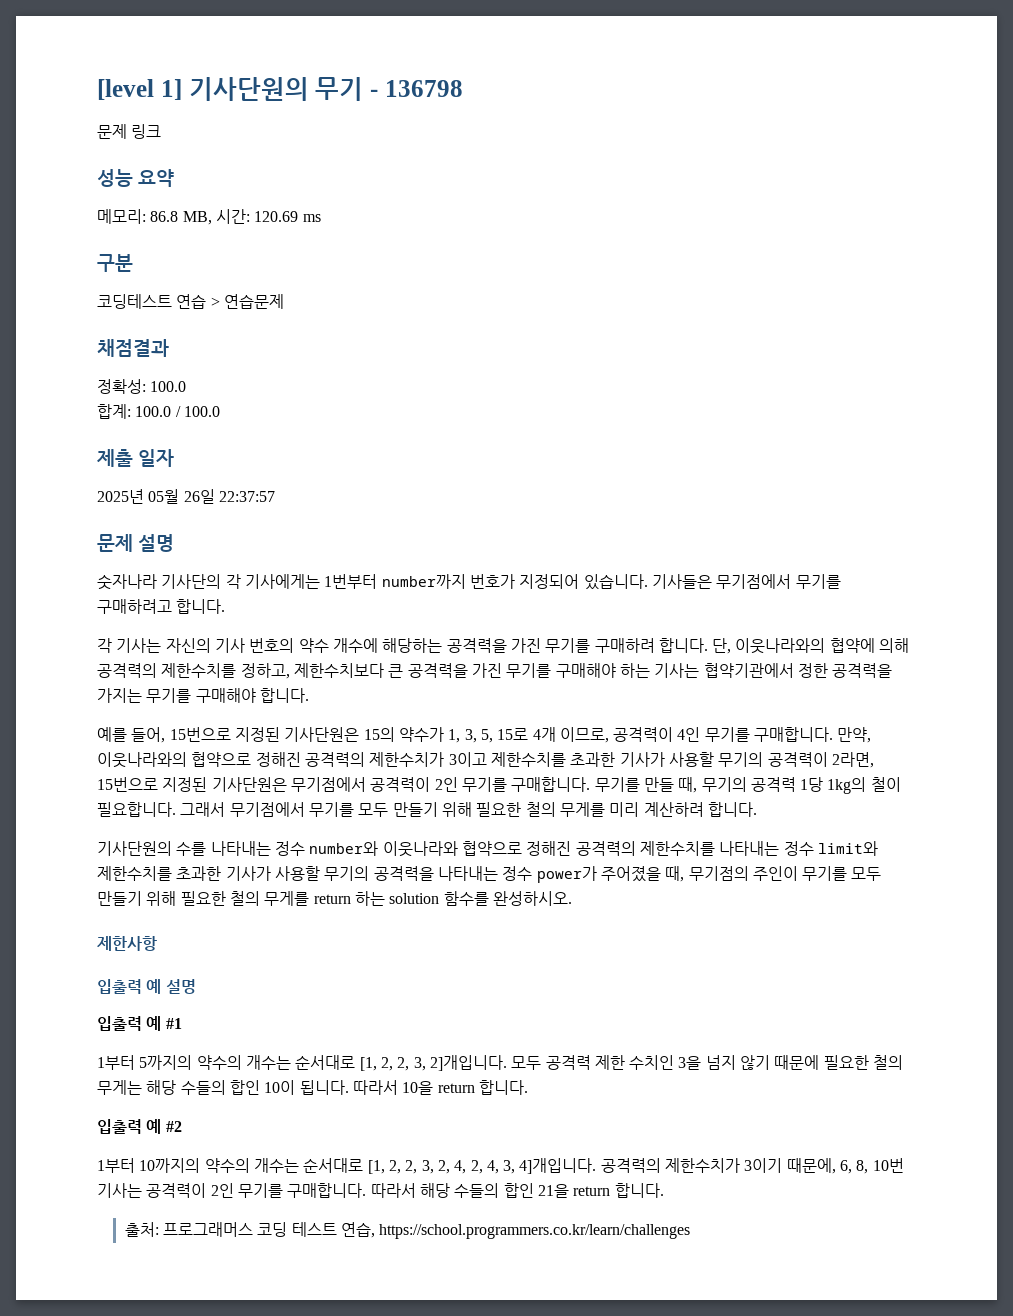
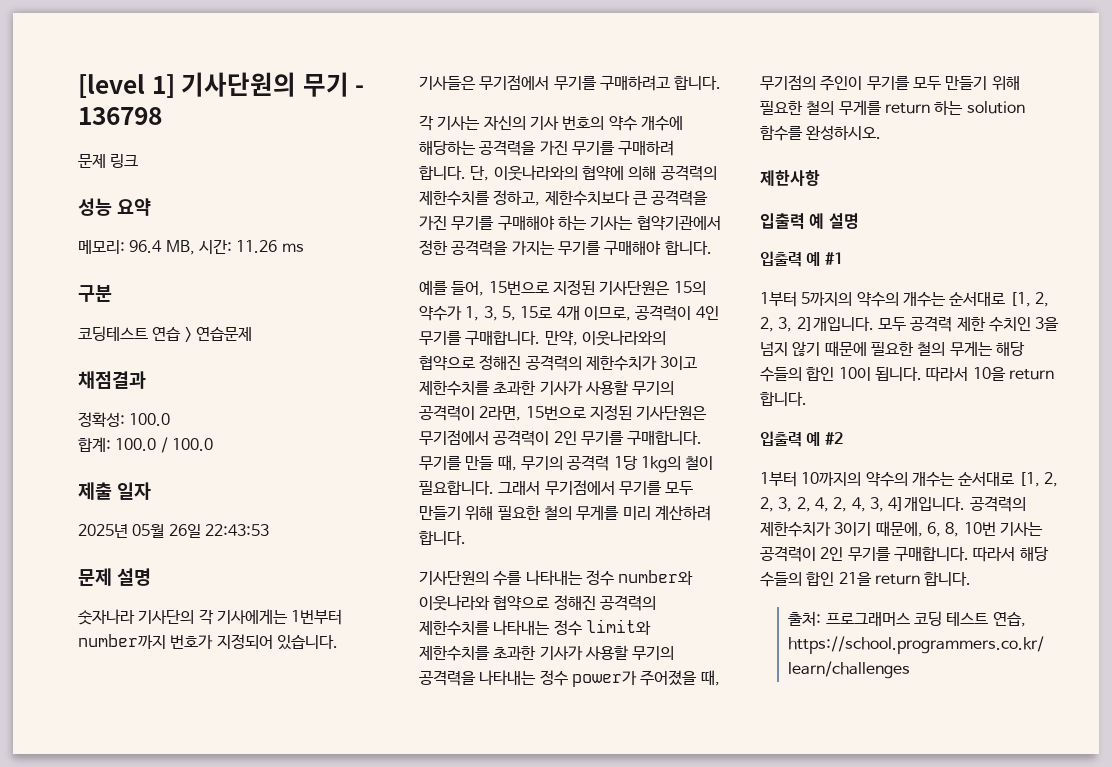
[150,211,179,222] 86.8 -> [129,240,163,253] 96.4
[254,211,299,222] 120.69 -> [236,240,278,253] 11.26
[218,491,275,502] 22:37:57 -> [204,524,269,536] 22:43:53

